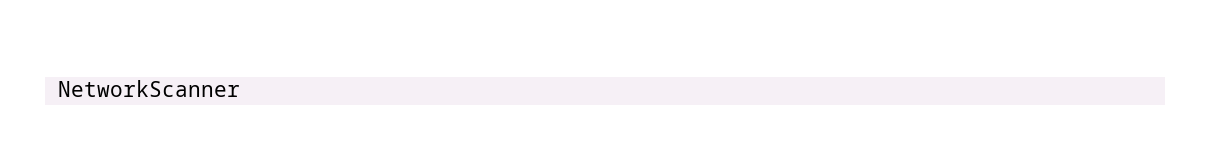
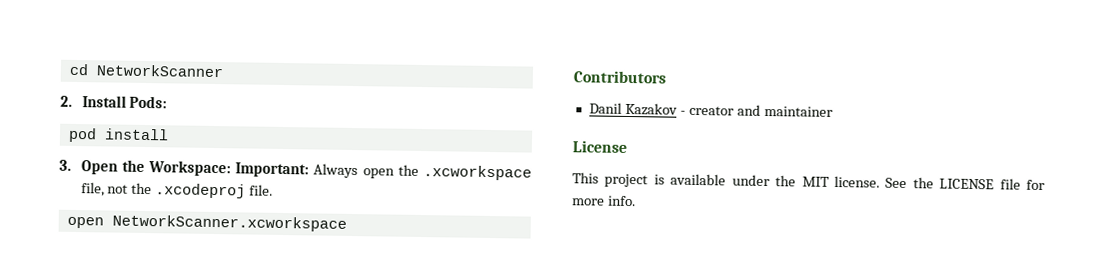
(57, 88) none -> [68,63,89,76] cd
(240, 88) none -> [60,95,168,109] [67,127,169,143] [59,159,532,181] [80,182,274,199] [66,214,347,232] [573,70,666,84] [588,102,833,117] [572,140,627,153] [572,172,1045,191] [572,195,636,207] // 2. Install Pods: // pod install // 3. Open the Workspace: Important: Always open the .xcworkspace file, not the .xcodeproj file. // open NetworkScanner.xcworkspace // Contributors // Danil Kazakov - creator and maintainer // License // This project is available under the MIT license. See the LICENSE file for more info.

